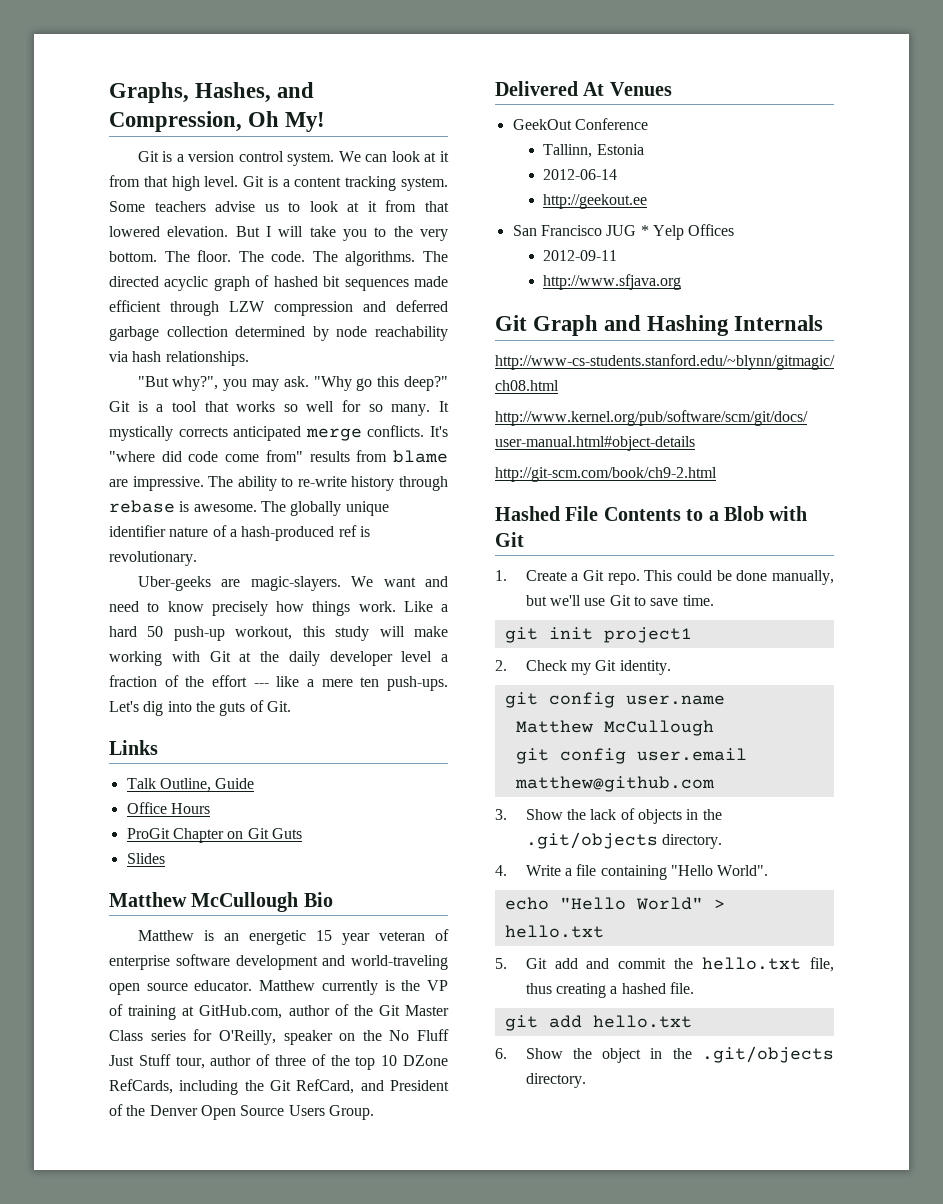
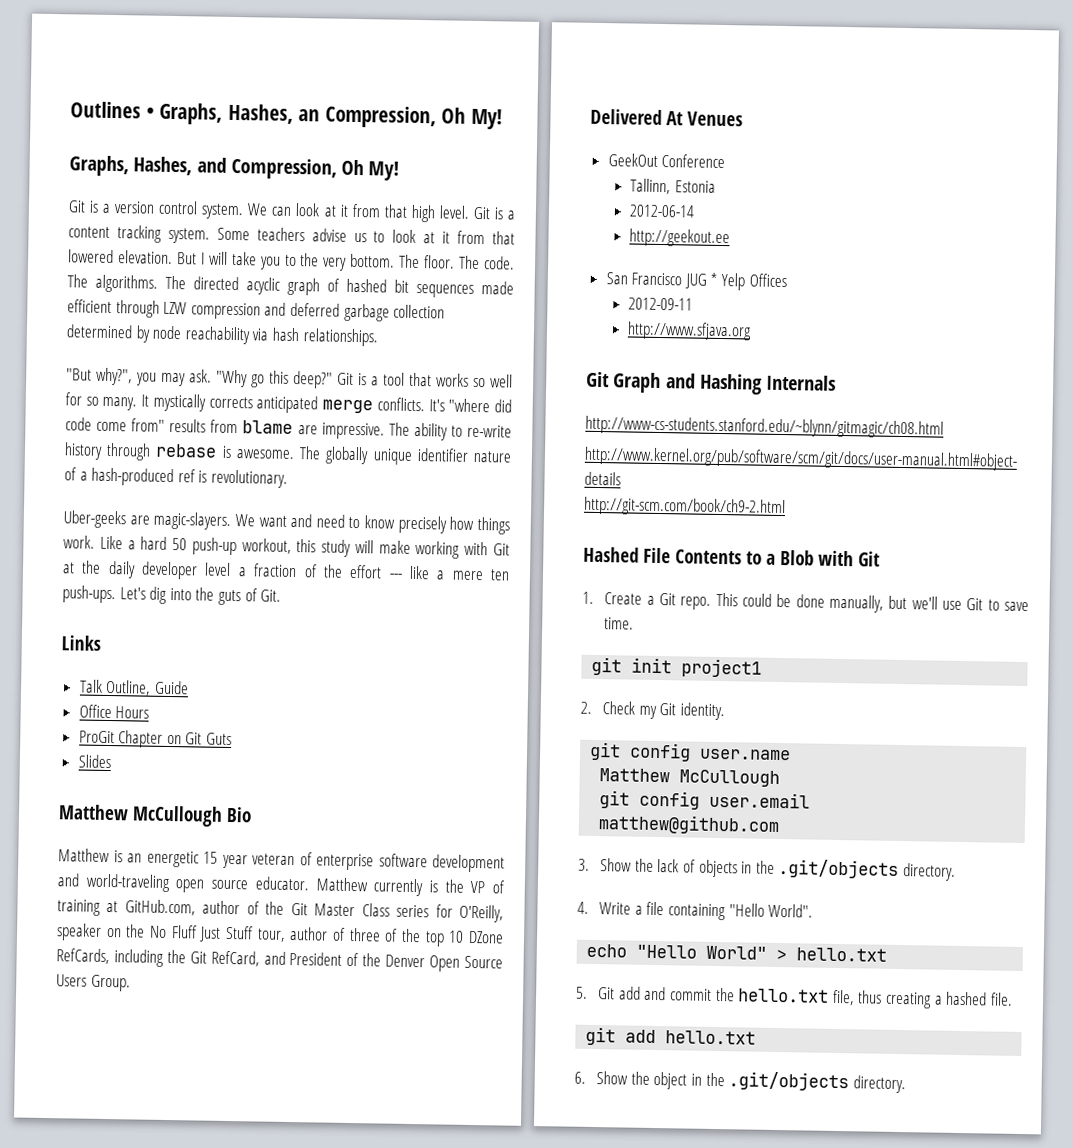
(109, 92) none -> [70,101,503,130] Outlines • Graphs, Hashes, an Compression, Oh My! //

